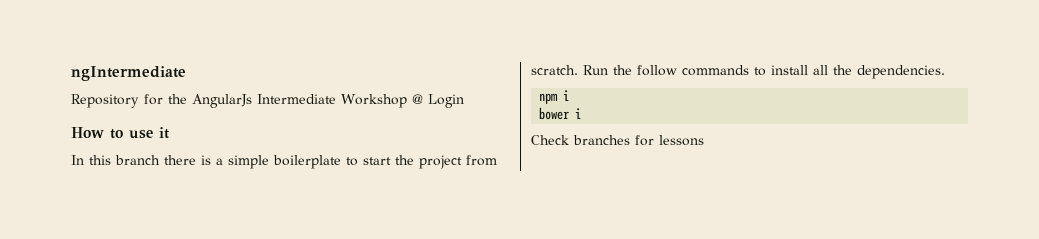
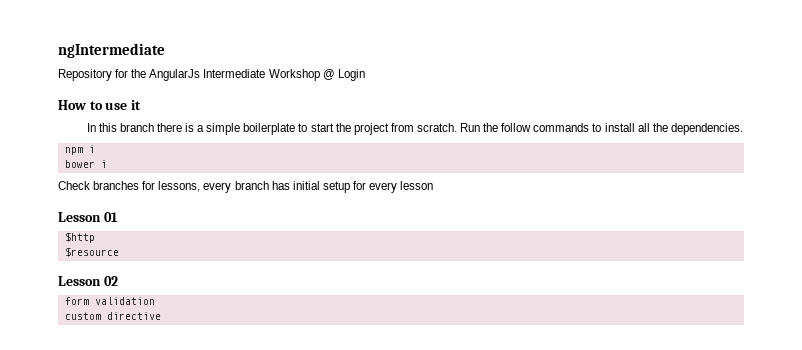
[659,135,704,146] lessons -> [158,181,434,193] [58,212,118,222] [64,232,95,243] [64,247,119,257] [58,276,118,286] [64,297,155,305] [64,312,161,320] lessons, every branch has initial setup for every lesson // Lesson 01 // $http // $resource // Lesson 02 // form validation // custom directive

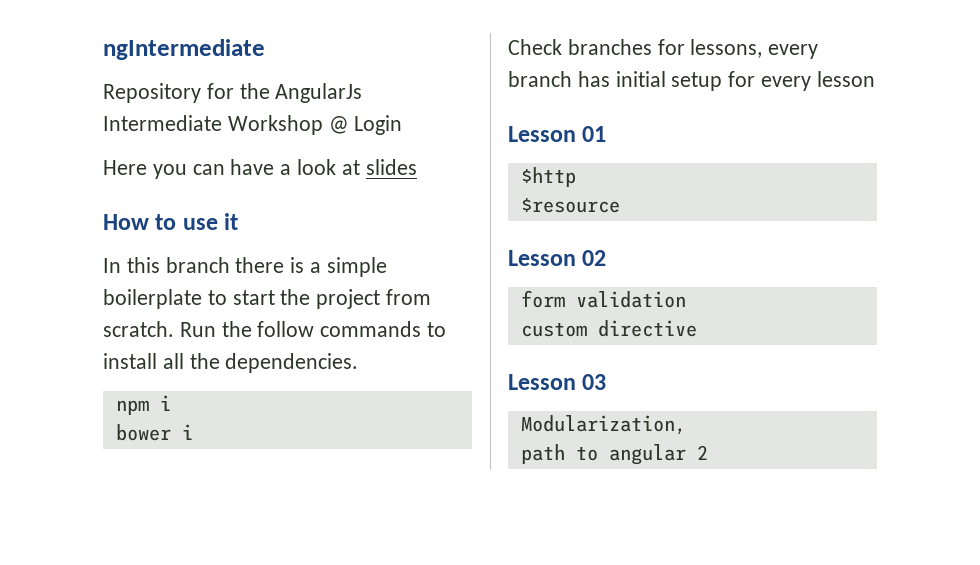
(365, 75) none -> [103,159,417,179] // Here you can have a look at slides
(161, 316) none -> [508,374,607,390] [520,415,686,435] [520,444,708,465] // Lesson 03 // Modularization, // path to angular 2

